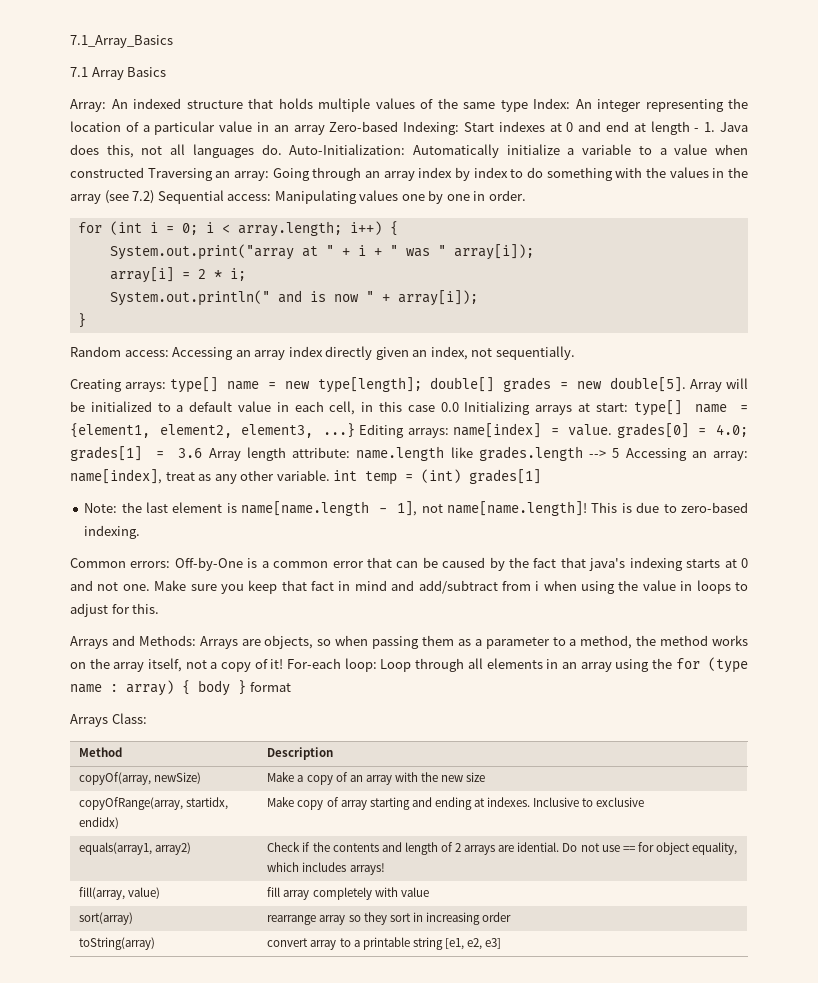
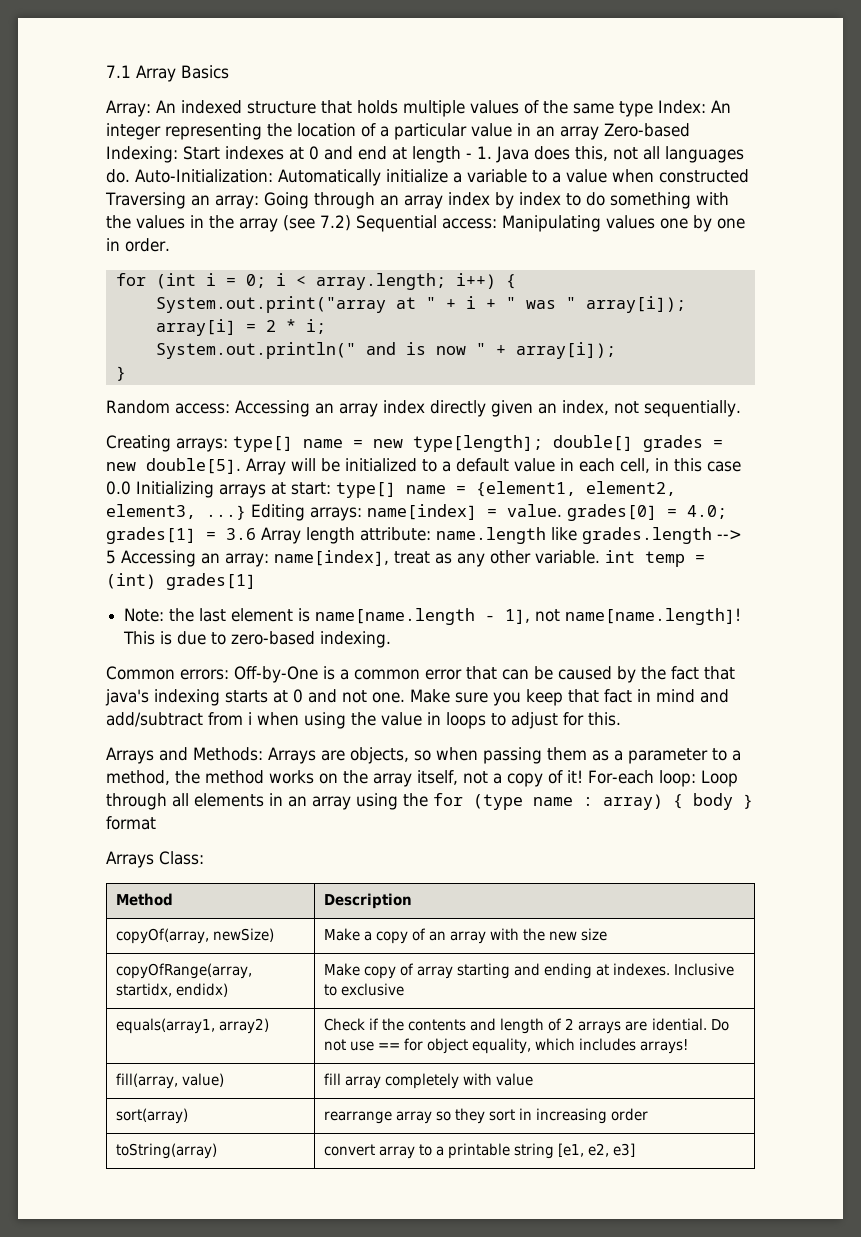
[70,35,173,48] 7.1_Array_Basics // -> (106, 71) none

